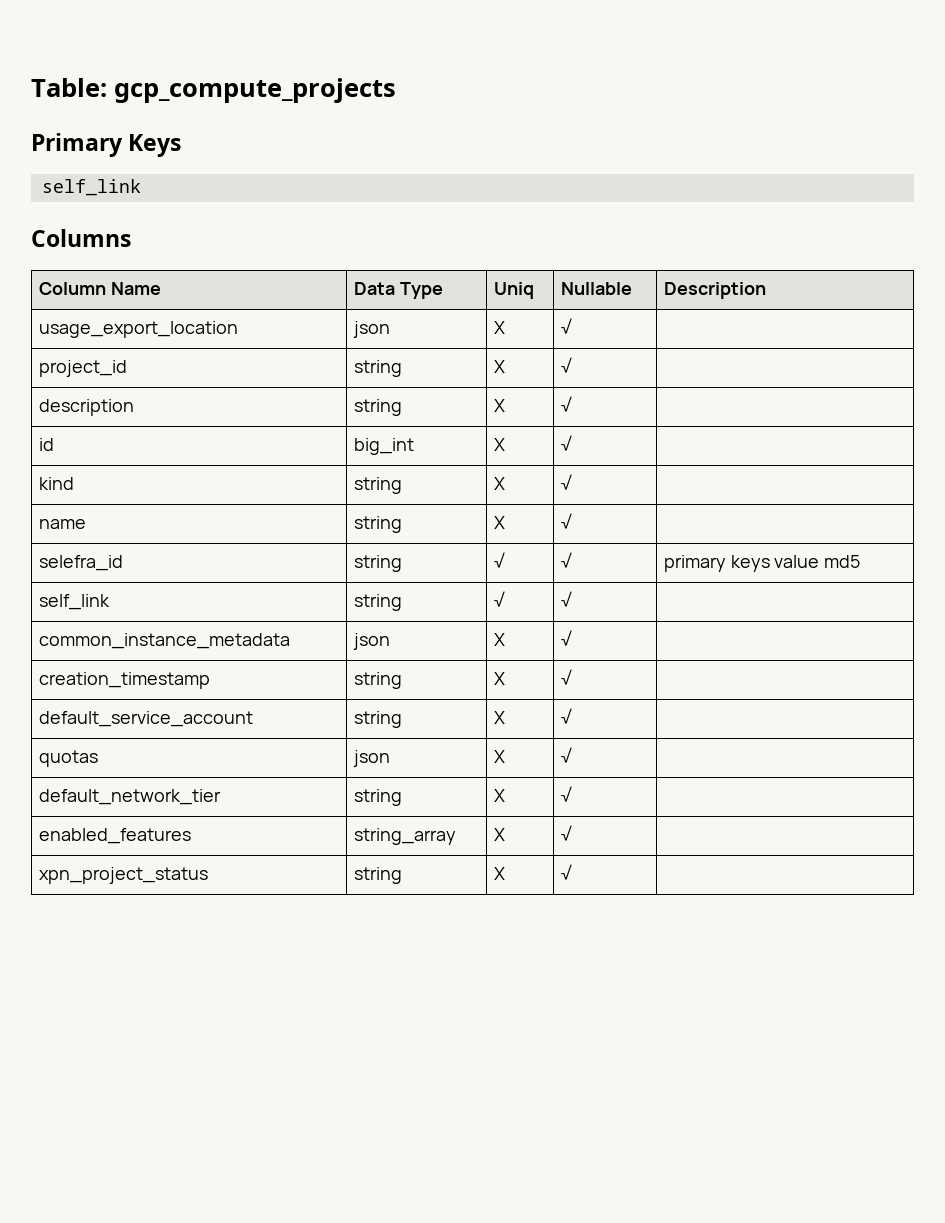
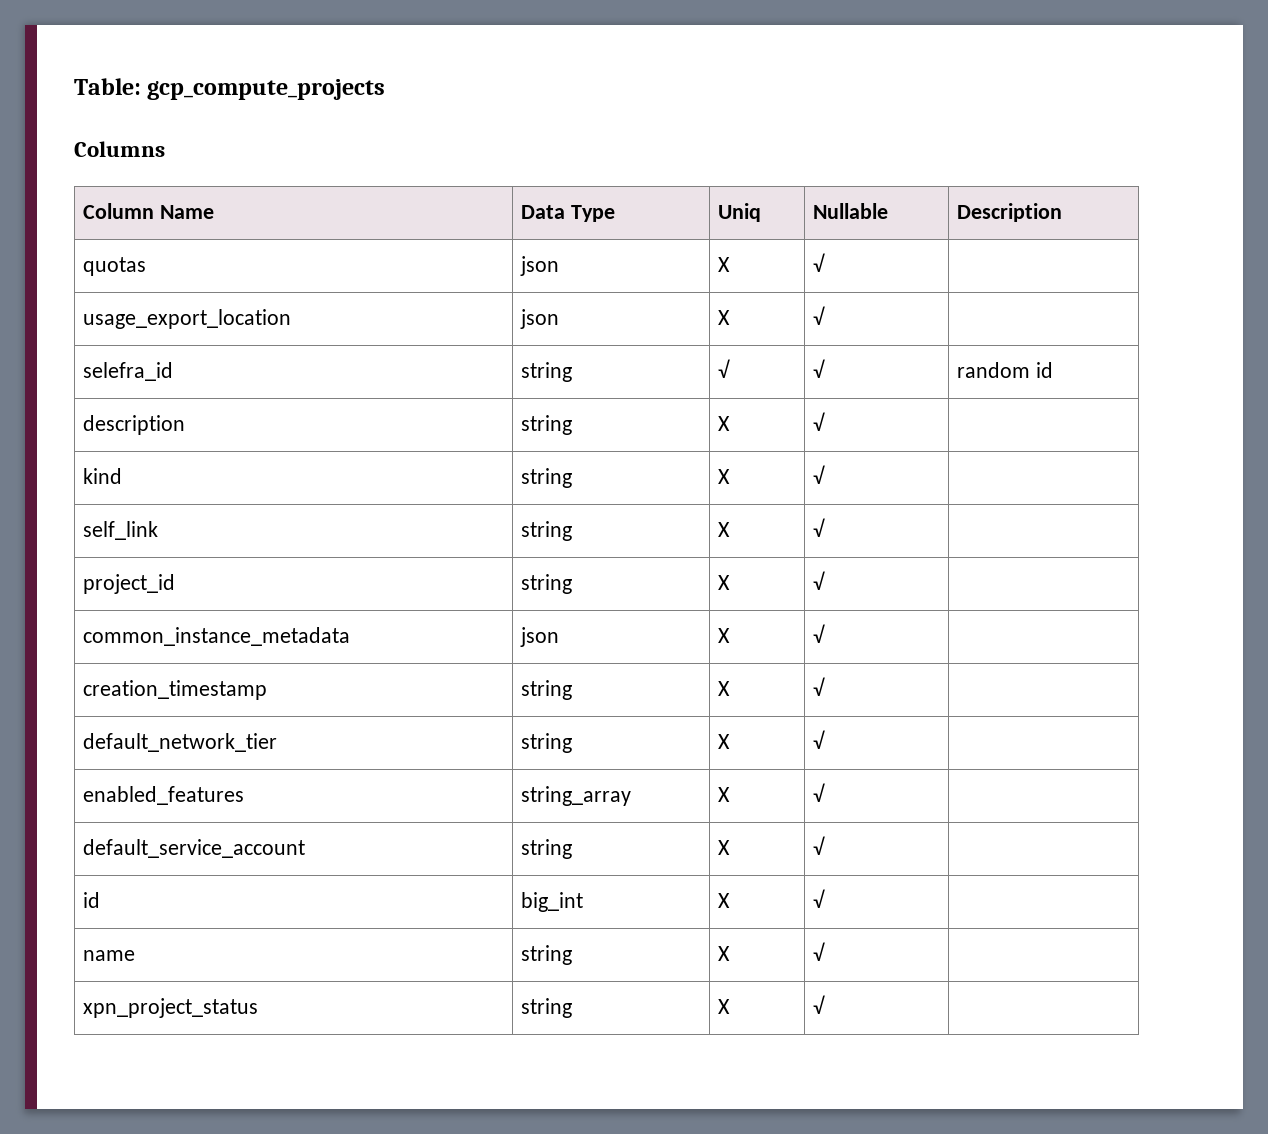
[31,133,182,157] [41,179,141,196] // Primary Keys // self_link -> (386, 89) none
(766, 290) none -> [82,257,146,276] [519,256,559,276] [717,257,730,272] [812,253,825,272] // quotas | json | X | √ |
[38,360,127,377] [353,360,402,377] [493,360,505,373] [560,357,572,373] project_id | string | X | √ | -> [82,362,173,381] [520,362,572,382] [717,359,730,378] [812,359,825,378] [956,362,1053,378] selefra_id | string | √ | √ | random id
[38,438,54,451] [353,438,414,455] [493,438,505,451] [560,435,572,451] // id | big_int | X | √ | -> (825, 421) none
[38,519,86,529] [353,516,402,533] [493,516,505,529] [560,513,572,529] [38,555,123,571] [353,555,402,572] [493,552,505,568] [560,552,572,568] [663,555,861,572] [38,594,110,610] [353,594,402,611] [493,591,505,607] name | string | X | √ | // selefra_id | string | √ | √ | primary keys value md5 // self_link | string | √ -> [82,521,158,540] [520,521,572,541] [717,522,730,537] [812,518,825,537] [82,574,175,594] [520,574,572,594] [717,575,730,590] self_link | string | X | √ | // project_id | string | X
[38,711,253,727] [353,711,402,728] [493,711,505,724] [560,708,572,724] [38,750,98,767] [352,750,390,767] [493,750,505,763] [560,747,572,763] // default_service_account | string | X | √ | // quotas | json | X | √ | -> (825, 686) none
(572, 833) none -> [82,839,305,858] [520,839,572,859] [717,840,730,855] [812,836,825,855] [82,892,100,908] [520,892,583,912] [717,893,730,908] [812,889,825,908] [82,950,135,961] [520,945,572,965] [717,946,730,961] [812,942,825,961] // default_service_account | string | X | √ | // id | big_int | X | √ | // name | string | X | √ |

